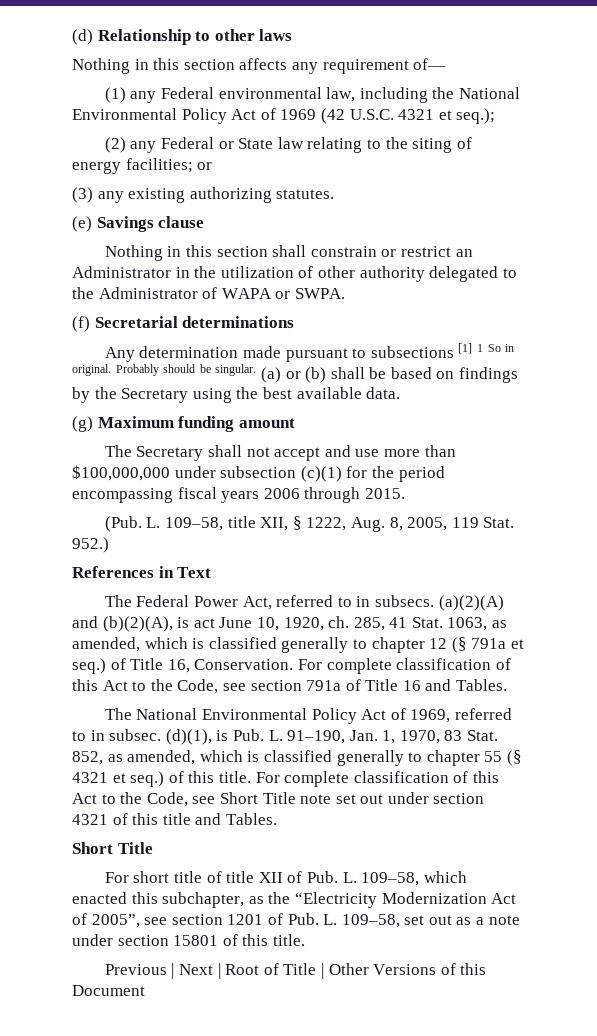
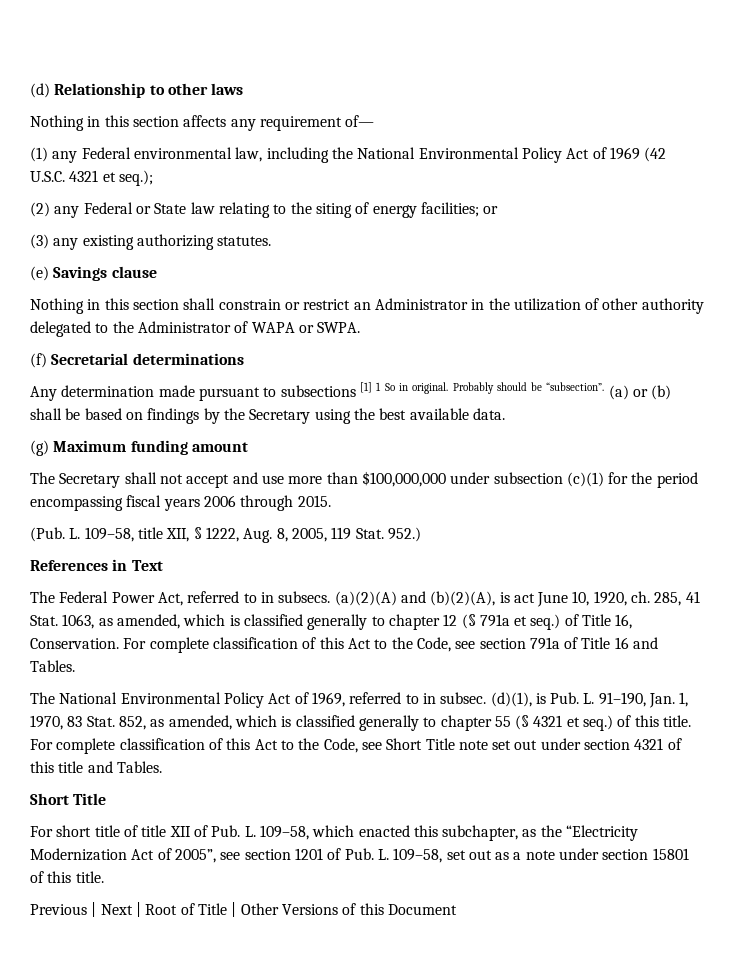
[215,364,257,376] singular. -> [546,382,605,391] “subsection”.

